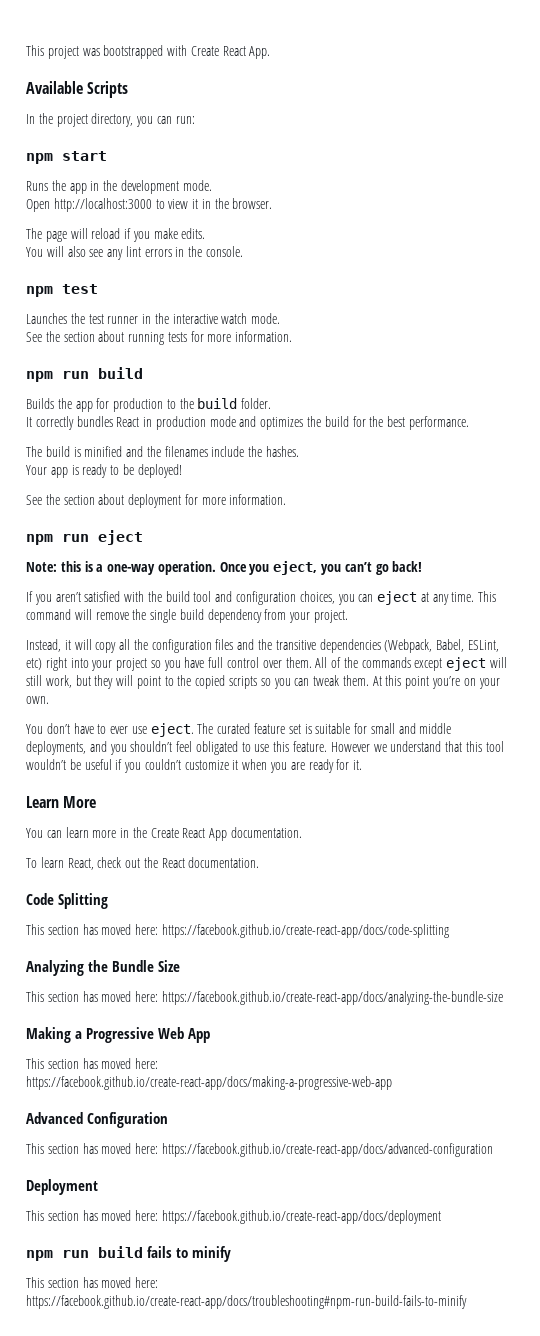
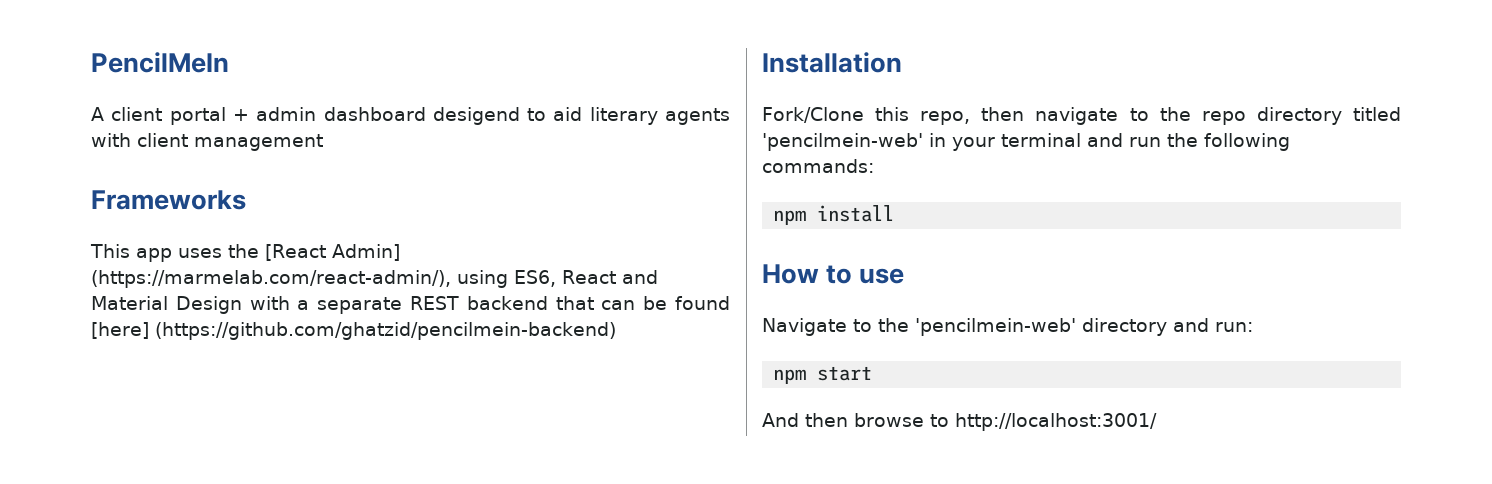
[26,45,271,59] [26,81,129,98] [26,113,195,127] [26,151,107,164] [26,180,212,194] [26,198,273,212] [26,228,206,242] [26,246,244,260] [26,284,98,297] [26,313,281,324] [26,331,293,345] [26,367,143,382] [26,398,272,412] [26,416,469,430] [26,446,300,457] [26,464,182,478] [26,494,287,508] [26,530,143,545] [26,561,423,575] [26,591,497,605] [26,609,349,623] [26,639,499,653] [26,657,508,671] [26,675,500,689] [26,696,49,704] [26,723,452,737] [26,741,504,755] [26,759,363,773] [26,796,97,808] [26,827,303,841] [26,857,260,870] [26,893,108,909] [26,924,449,938] [26,960,180,976] [26,991,503,1005] [26,1027,210,1043] [26,1058,159,1069] [26,1076,392,1090] [26,1112,168,1128] [26,1143,493,1157] [26,1179,98,1195] [26,1210,441,1224] [26,1246,231,1262] [26,1277,159,1288] [26,1295,467,1309] This project was bootstrapped with Create React App. // Available Scripts // In the project directory, you can run: // npm start // Runs the app in the development mode. // Open http://localhost:3000 to view it in the browser. // The page will reload if you make edits. // You will also see any lint errors in the console. // npm test // Launches the test runner in the interactive watch mode. // See the section about running tests for more information. // npm run build // Builds the app for production to the build folder. // It correctly bundles React in production mode and optimizes the build for the best performance. // The build is minified and the filenames include the hashes. // Your app is ready to be deployed! // See the section about deployment for more information. // npm run eject // Note: this is a one-way operation. Once you eject, you can’t go back! // If you aren’t satisfied with the build tool and configuration choices, you can eject at any time. This command will remove the single build dependency from your project. // Instead, it will copy all the configuration files and the transitive dependencies (Webpack, Babel, ESLint, etc) right into your project so you have full control over them. All of the commands except eject will still work, but they will point to the copied scripts so you can tweak them. At this point you’re on your own. // You don’t have to ever use eject. The curated feature set is suitable for small and middle deployments, and you shouldn’t feel obligated to use this feature. However we understand that this tool wouldn’t be useful if you couldn’t customize it when you are ready for it. // Learn More // You can learn more in the Create React App documentation. // To learn React, check out the React documentation. // Code Splitting // This section has moved here: https://facebook.github.io/create-react-app/docs/code-splitting // Analyzing the Bundle Size // This section has moved here: https://facebook.github.io/create-react-app/docs/analyzing-the-bundle-size // Making a Progressive Web App // This section has moved here: https://facebook.github.io/create-react-app/docs/making-a-progressive-web-app // Advanced Configuration // This section has moved here: https://facebook.github.io/create-react-app/docs/advanced-configuration // Deployment // This section has moved here: https://facebook.github.io/create-react-app/docs/deployment // npm run build fails to minify // This section has moved here: https://facebook.github.io/create-react-app/docs/troubleshooting#npm-run-build-fails-to-minify -> [91,52,229,73] [91,107,730,125] [91,133,323,151] [91,190,246,210] [90,244,400,262] [91,270,658,288] [91,296,730,314] [91,322,616,340] [762,52,902,73] [762,107,1401,125] [762,133,1290,151] [762,159,874,173] [773,205,895,225] [762,264,905,284] [762,318,1253,336] [773,366,873,384] [762,413,1157,431] PencilMeIn // A client portal + admin dashboard desigend to aid literary agents with client management // Frameworks // This app uses the [React Admin] (https://marmelab.com/react-admin/), using ES6, React and Material Design with a separate REST backend that can be found [here] (https://github.com/ghatzid/pencilmein-backend) // Installation // Fork/Clone this repo, then navigate to the repo directory titled 'pencilmein-web' in your terminal and run the following commands: // npm install // How to use // Navigate to the 'pencilmein-web' directory and run: // npm start // And then browse to http://localhost:3001/

